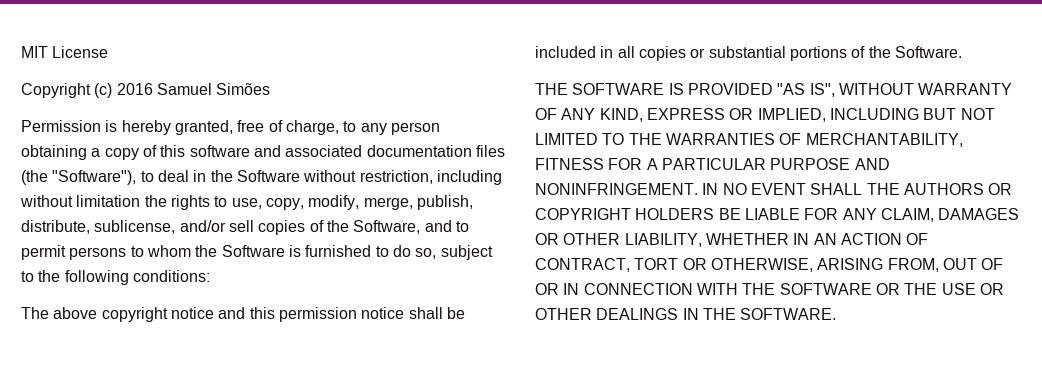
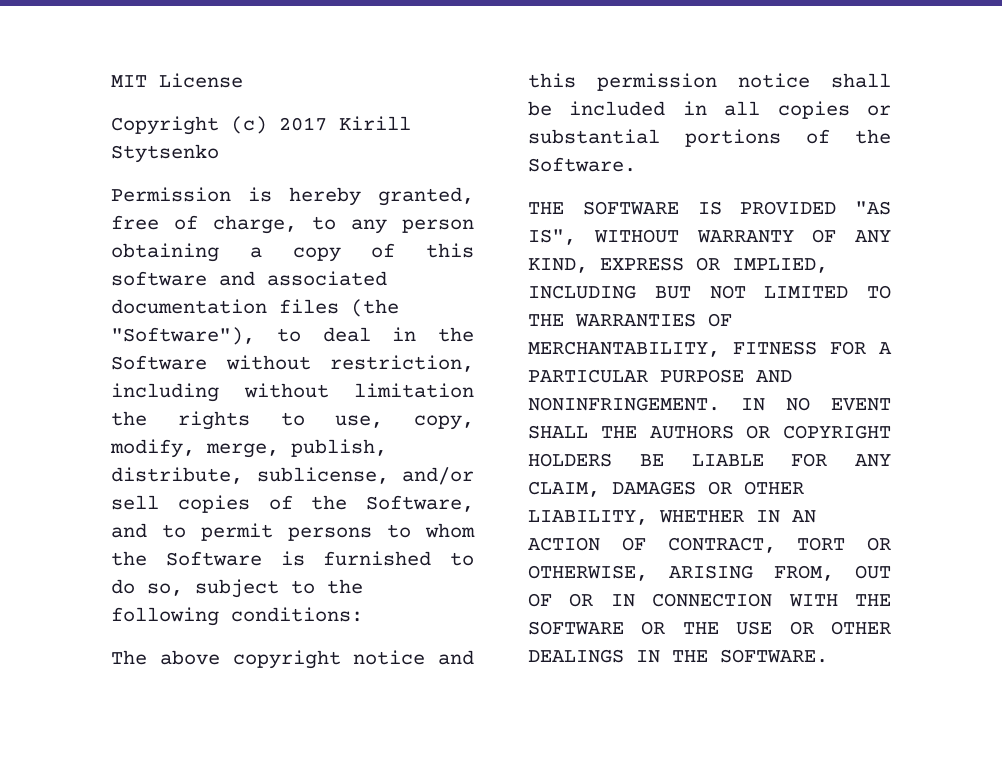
[116,83,271,95] 2016 Samuel Simões -> [279,116,411,131] [111,144,219,163] 2017 Kirill Stytsenko

